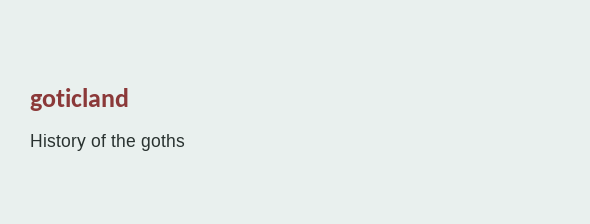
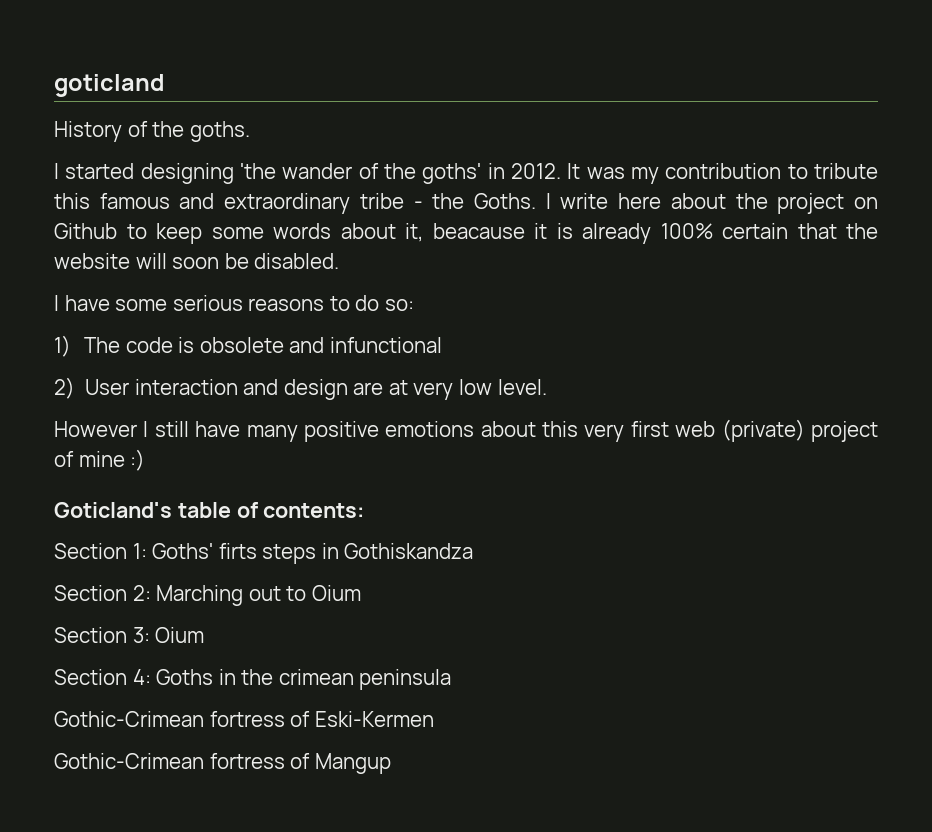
[141,134,185,151] goths -> [189,121,250,142] [54,163,879,184] [54,193,878,214] [54,223,878,244] [54,253,340,269] [54,295,414,311] [54,335,443,357] [54,377,547,400] [54,419,878,442] [54,449,146,471] [54,502,365,518] [54,543,474,564] [54,585,361,606] [54,627,205,643] [54,669,452,690] [54,711,434,727] [54,753,391,774] goths. // I started designing 'the wander of the goths' in 2012. It was my contribution to tribute this famous and extraordinary tribe - the Goths. I write here about the project on Github to keep some words about it, beacause it is already 100% certain that the website will soon be disabled. // I have some serious reasons to do so: // 1) The code is obsolete and infunctional // 2) User interaction and design are at very low level. // However I still have many positive emotions about this very first web (private) project of mine :) // Goticland's table of contents: // Section 1: Goths' firts steps in Gothiskandza // Section 2: Marching out to Oium // Section 3: Oium // Section 4: Goths in the crimean peninsula // Gothic-Crimean fortress of Eski-Kermen // Gothic-Crimean fortress of Mangup

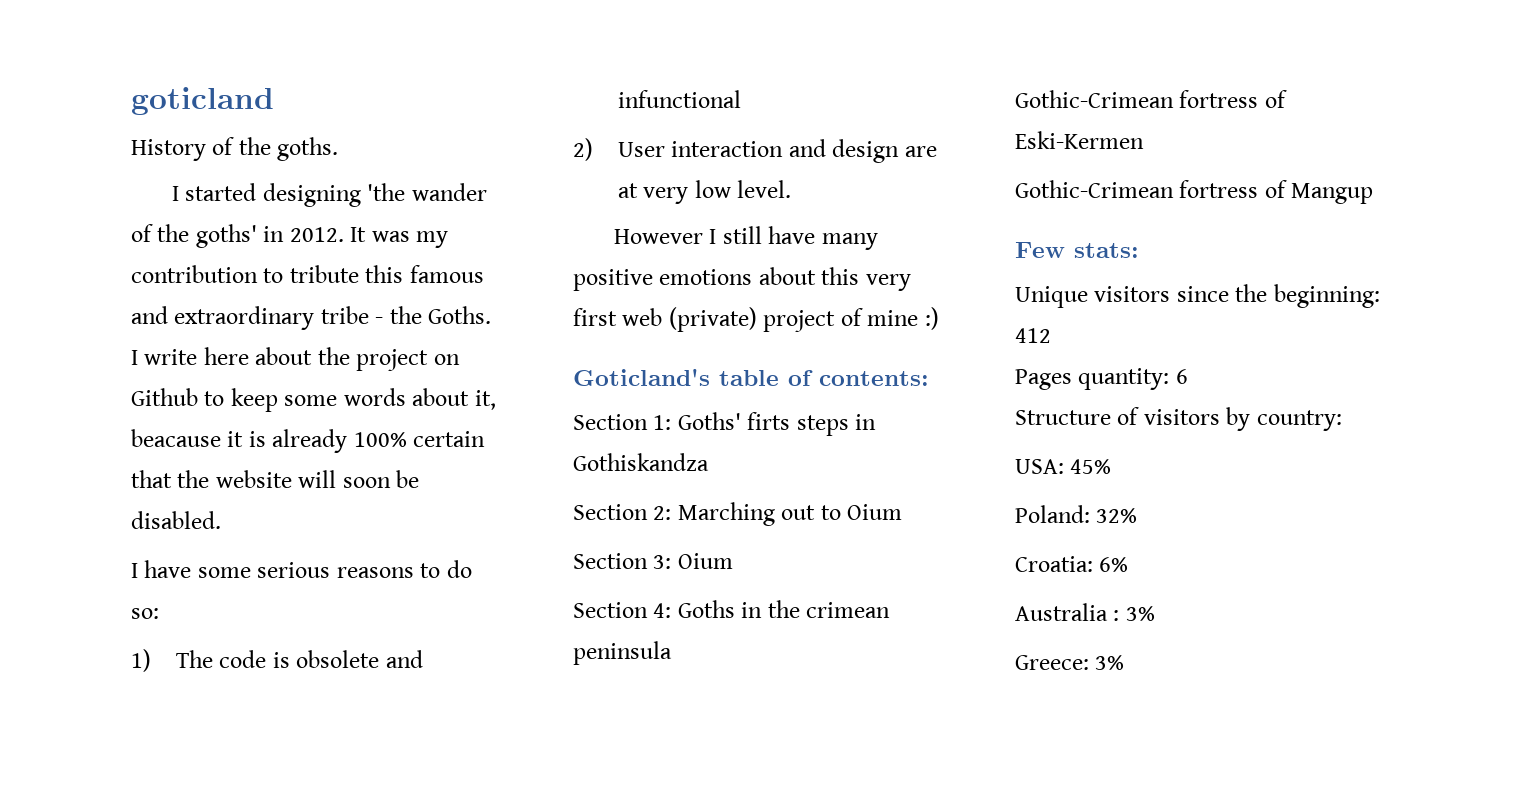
(391, 763) none -> [1015,242,1139,258] [1015,284,1380,308] [1015,328,1051,343] [1015,368,1188,390] [1015,407,1342,431] [1015,459,1112,474] [1015,505,1138,523] [1015,556,1129,572] [1015,603,1155,621] [1015,655,1125,670] // Few stats: // Unique visitors since the beginning: 412 // Pages quantity: 6 // Structure of visitors by country: // USA: 45% // Poland: 32% // Croatia: 6% // Australia : 3% // Greece: 3%

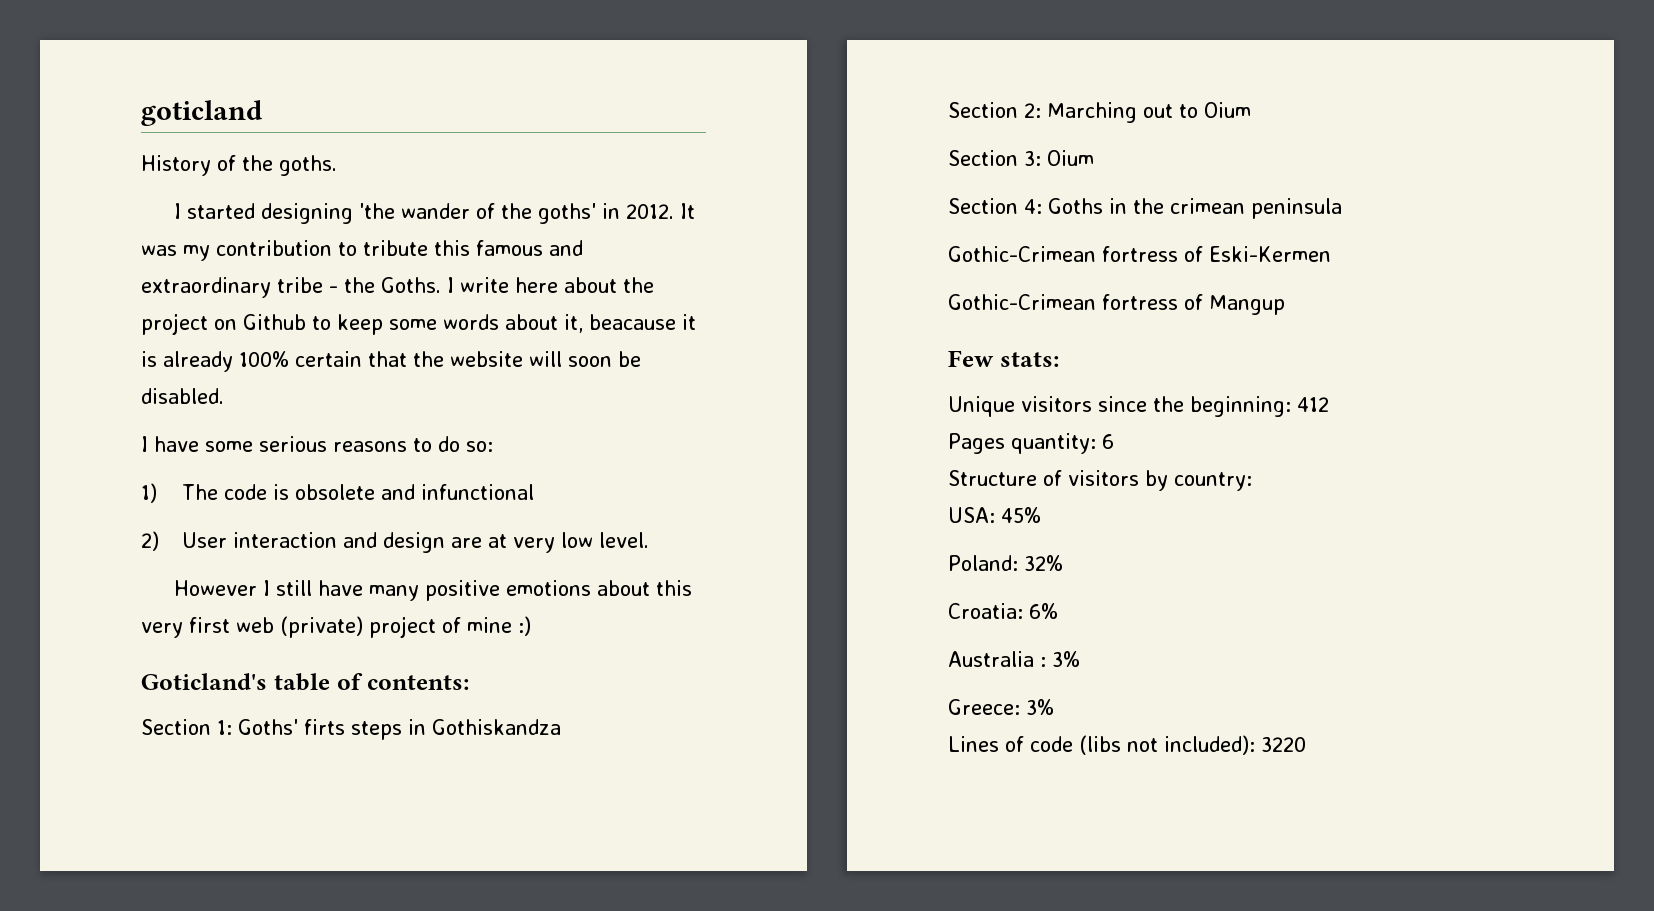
(1125, 662) none -> [948,735,1306,755] // Lines of code (libs not included): 3220

